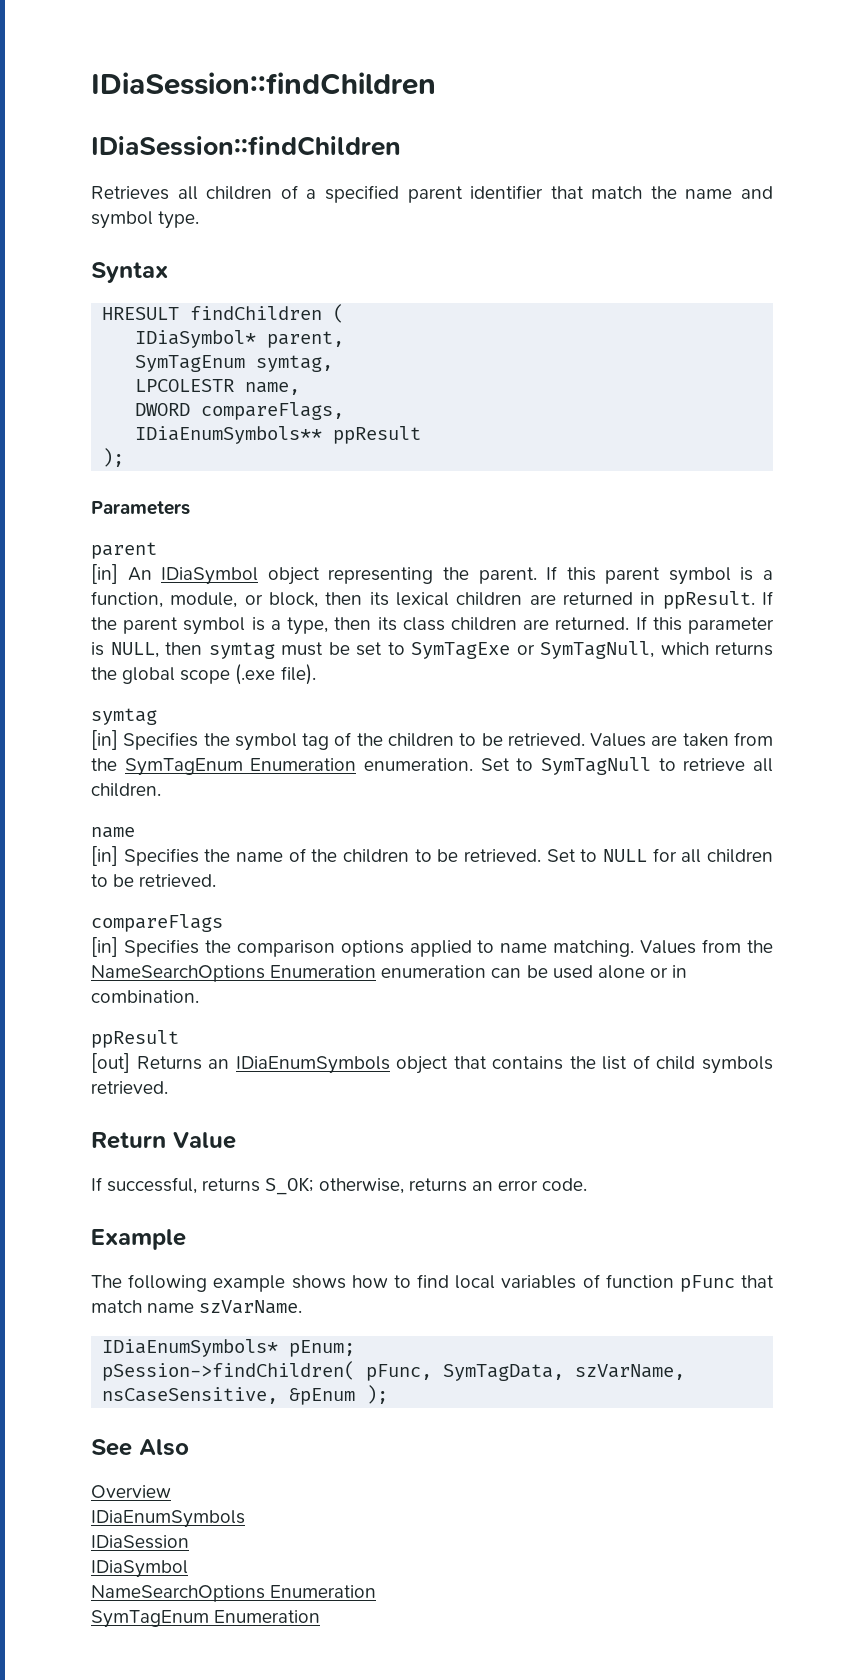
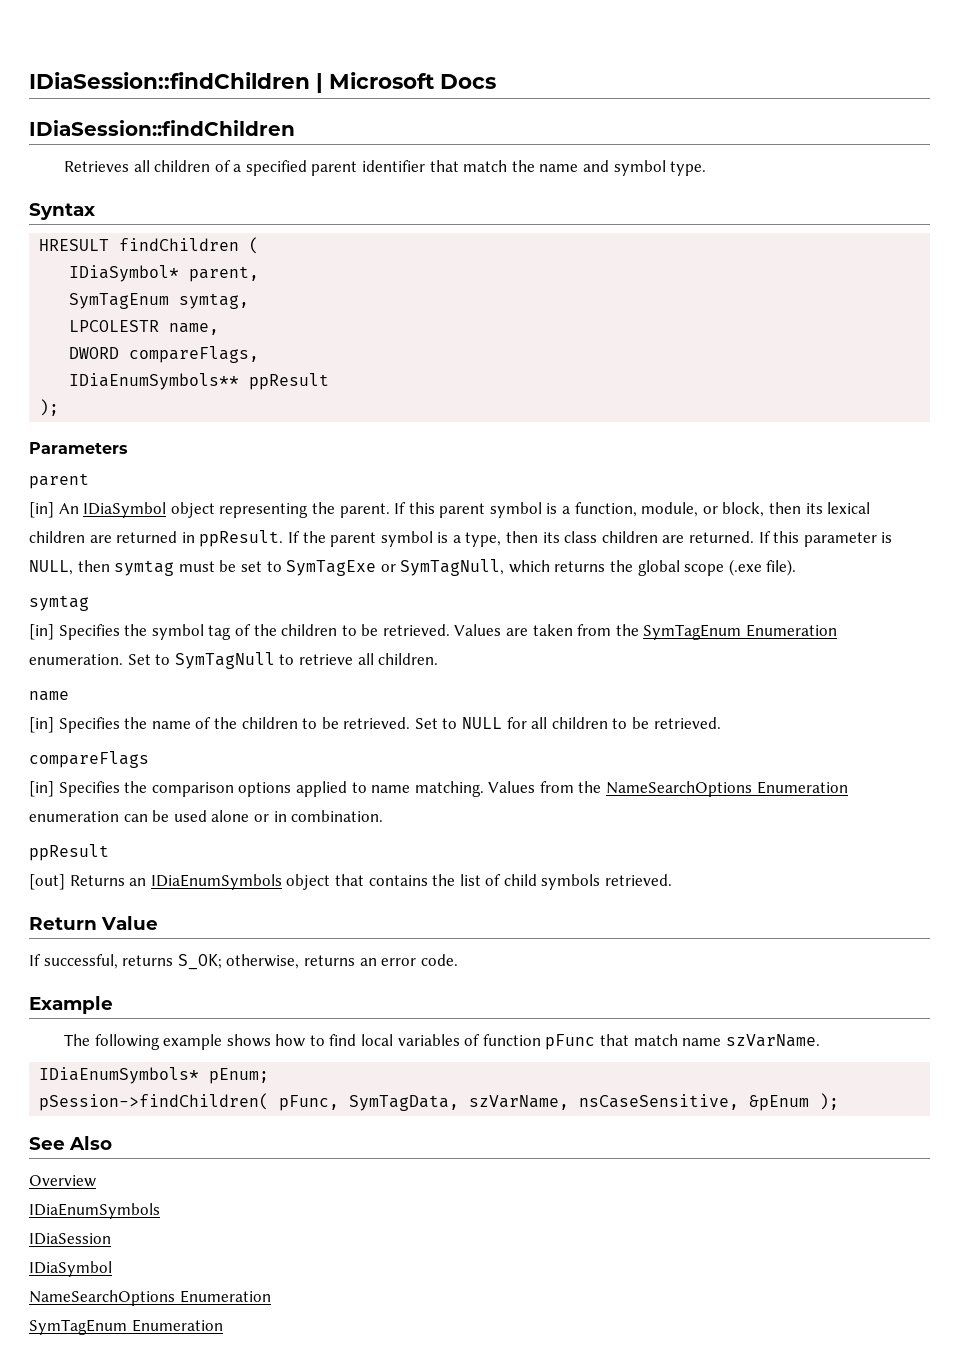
[91,72,436,95] IDiaSession::findChildren -> [29,72,496,93] IDiaSession::findChildren | Microsoft Docs

